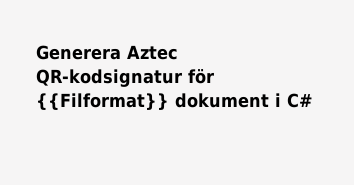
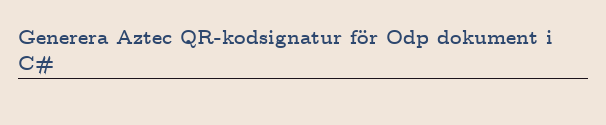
[36,93,169,110] {{Filformat}} -> [386,30,429,48] Odp

